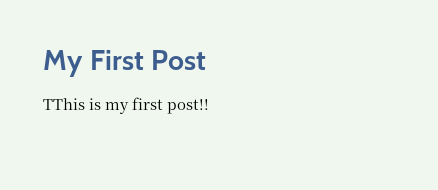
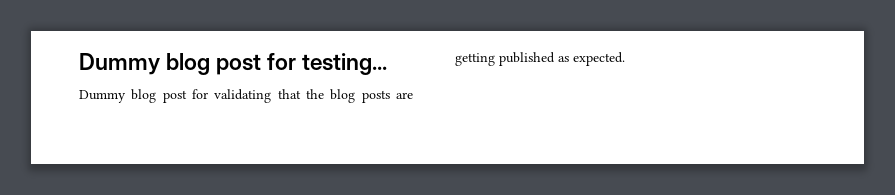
[43,50,207,77] [43,97,210,114] My First Post // TThis is my first post!! -> [79,53,388,75] [79,89,413,103] [455,52,625,66] Dummy blog post for testing... // Dummy blog post for validating that the blog posts are getting published as expected.

